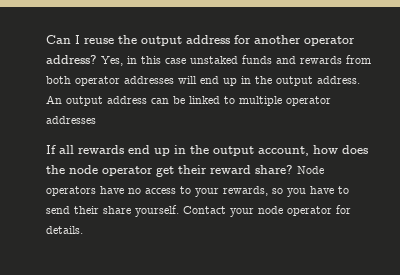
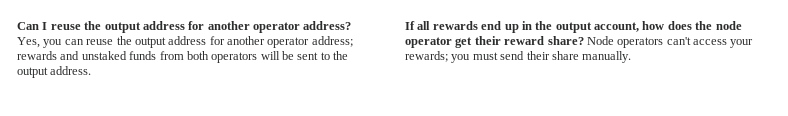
[127,55,371,64] [46,76,360,86] [46,95,331,106] [46,116,96,124] in this case unstaked funds and rewards from both operator addresses will end up in the output address. An output address can be linked to multiple operator addresses -> [43,36,353,48] [17,51,349,63] [17,66,92,78] you can reuse the output address for another operator address; rewards and unstaked funds from both operators will be sent to the output address.
[100,186,349,197] [46,205,351,217] [46,226,83,234] have no access to your rewards, so you have to send their share yourself. Contact your node operator for details. -> [666,37,754,48] [405,51,632,63] can't access your rewards; you must send their share manually.

